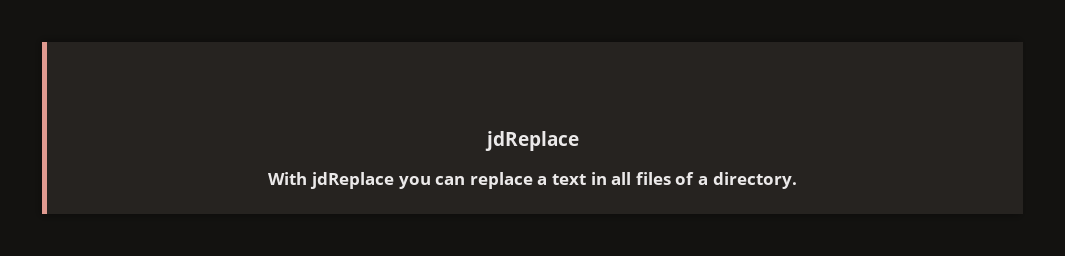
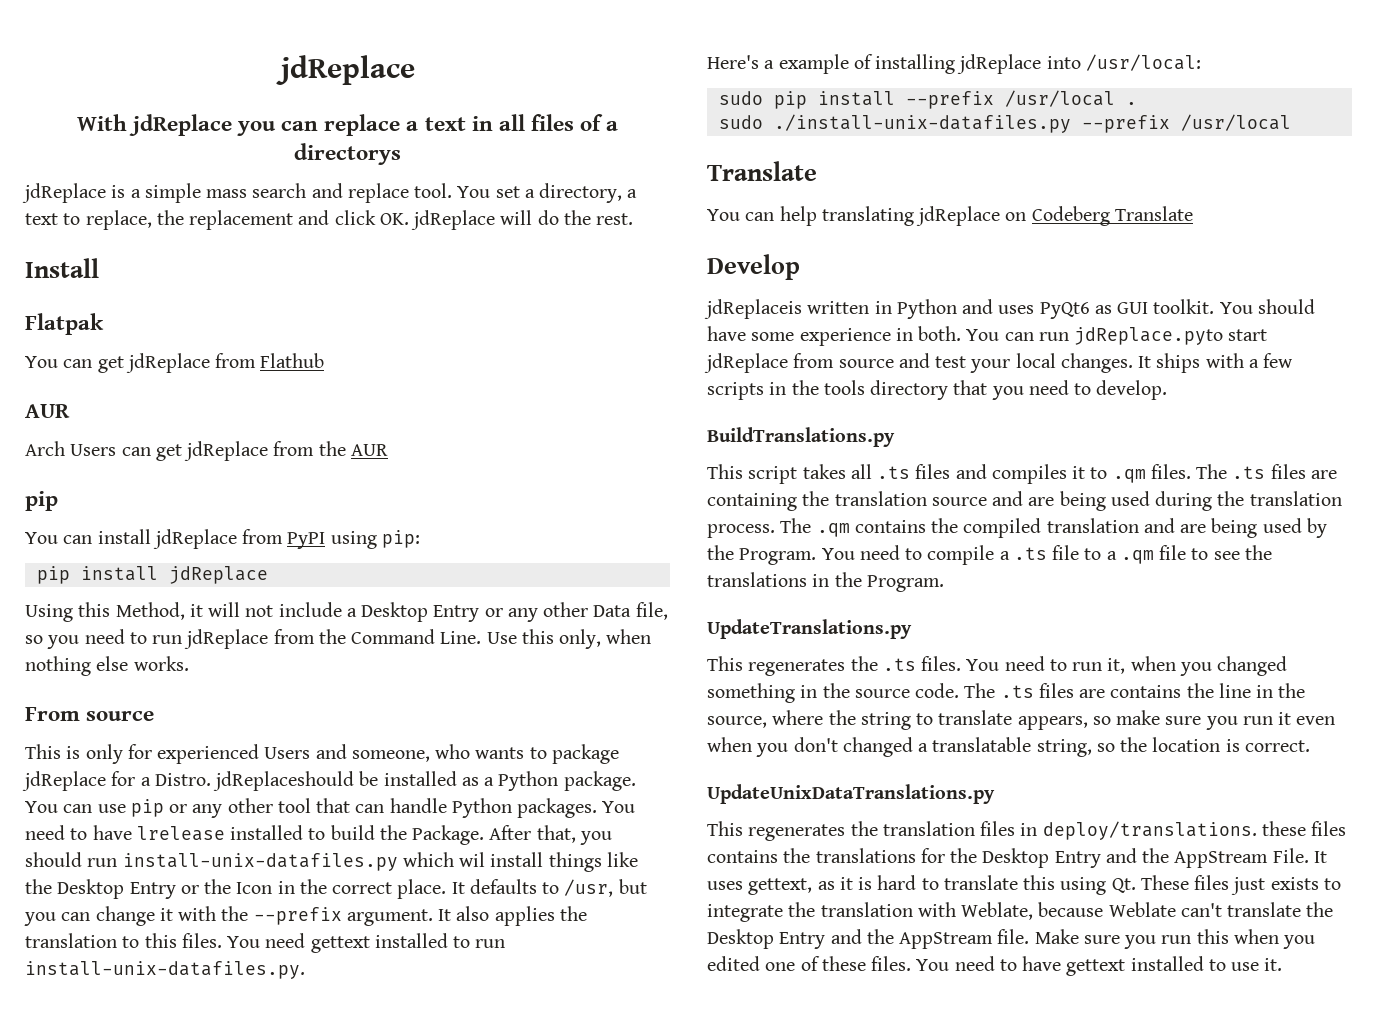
[712,172,797,189] directory. -> [294,143,401,165] [22,183,638,203] [25,210,634,230] [25,258,99,278] [25,313,104,335] [25,353,325,373] [25,404,70,418] [25,441,388,461] [25,491,58,511] [25,529,420,549] [36,566,268,584] [25,602,668,622] [25,629,652,649] [25,656,189,676] [25,707,155,721] [25,744,619,764] [22,771,636,791] [25,798,636,818] [25,825,612,845] [25,852,638,872] [25,879,647,899] [24,906,587,926] [25,933,506,953] [25,961,305,979] [707,54,1201,74] [718,90,1137,109] [718,114,1291,133] [707,161,817,181] [707,206,1193,226] [707,254,800,280] [704,299,1315,319] [707,326,1268,346] [704,353,1294,373] [707,380,1168,400] [707,427,895,447] [707,464,1337,484] [707,491,1342,511] [707,518,1327,538] [707,545,1272,565] [707,572,944,592] [707,619,912,639] [707,656,1288,676] [707,683,1306,703] [707,710,1336,730] [707,737,1310,757] [707,784,995,804] [707,821,1347,841] [707,848,1327,868] [707,875,1341,895] [707,902,1334,922] [707,929,1316,949] [707,956,1283,976] directorys // jdReplace is a simple mass search and replace tool. You set a directory, a text to replace, the replacement and click OK. jdReplace will do the rest. // Install // Flatpak // You can get jdReplace from Flathub // AUR // Arch Users can get jdReplace from the AUR // pip // You can install jdReplace from PyPI using pip: // pip install jdReplace // Using this Method, it will not include a Desktop Entry or any other Data file, so you need to run jdReplace from the Command Line. Use this only, when nothing else works. // From source // This is only for experienced Users and someone, who wants to package jdReplace for a Distro. jdReplaceshould be installed as a Python package. You can use pip or any other tool that can handle Python packages. You need to have lrelease installed to build the Package. After that, you should run install-unix-datafiles.py which wil install things like the Desktop Entry or the Icon in the correct place. It defaults to /usr, but you can change it with the --prefix argument. It also applies the translation to this files. You need gettext installed to run install-unix-datafiles.py. // Here's a example of installing jdReplace into /usr/local: // sudo pip install --prefix /usr/local . // sudo ./install-unix-datafiles.py --prefix /usr/local // Translate // You can help translating jdReplace on Codeberg Translate // Develop // jdReplaceis written in Python and uses PyQt6 as GUI toolkit. You should have some experience in both. You can run jdReplace.pyto start jdReplace from source and test your local changes. It ships with a few scripts in the tools directory that you need to develop. // BuildTranslations.py // This script takes all .ts files and compiles it to .qm files. The .ts files are containing the translation source and are being used during the translation process. The .qm contains the compiled translation and are being used by the Program. You need to compile a .ts file to a .qm file to see the translations in the Program. // UpdateTranslations.py // This regenerates the .ts files. You need to run it, when you changed something in the source code. The .ts files are contains the line in the source, where the string to translate appears, so make sure you run it even when you don't changed a translatable string, so the location is correct. // UpdateUnixDataTranslations.py // This regenerates the translation files in deploy/translations. these files contains the translations for the Desktop Entry and the AppStream File. It uses gettext, as it is hard to translate this using Qt. These files just exists to integrate the translation with Weblate, because Weblate can't translate the Desktop Entry and the AppStream file. Make sure you run this when you edited one of these files. You need to have gettext installed to use it.

